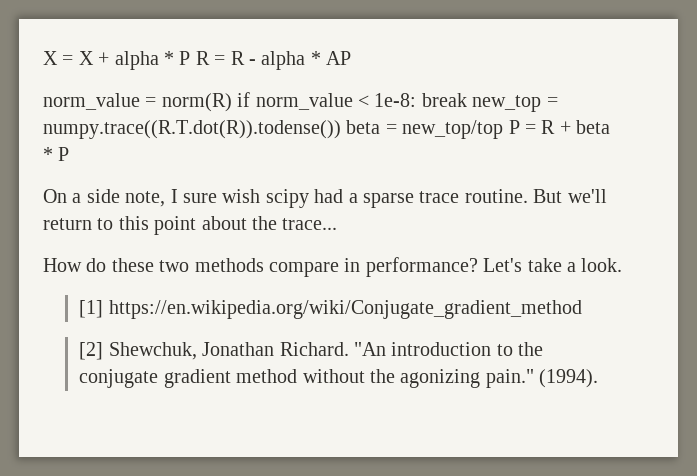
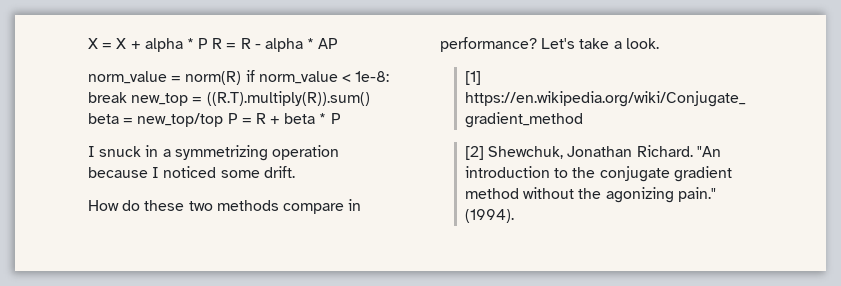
[43,120,341,139] numpy.trace((R.T.dot(R)).todense()) -> [206,91,370,106] ((R.T).multiply(R)).sum()
[43,189,607,208] [43,216,338,235] On a side note, I sure wish scipy had a sparse trace routine. But we'll return to this point about the trace... -> [88,145,339,161] [88,166,295,178] I snuck in a symmetrizing operation because I noticed some drift.

